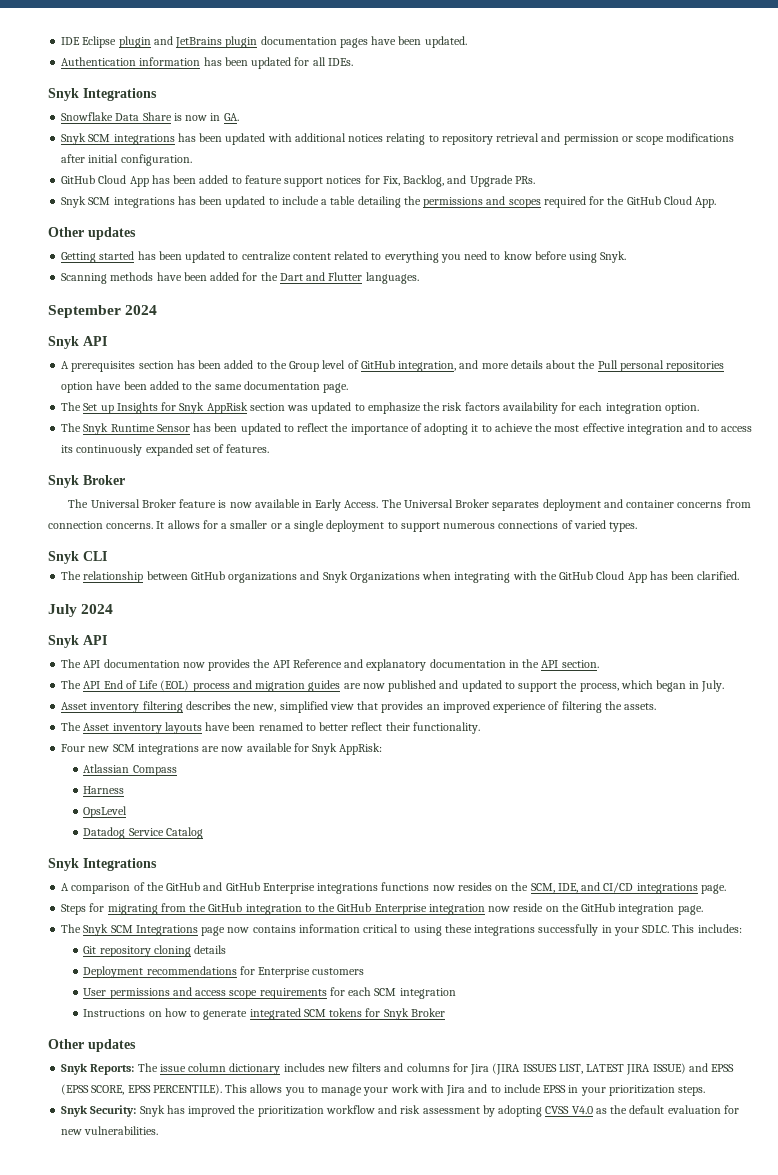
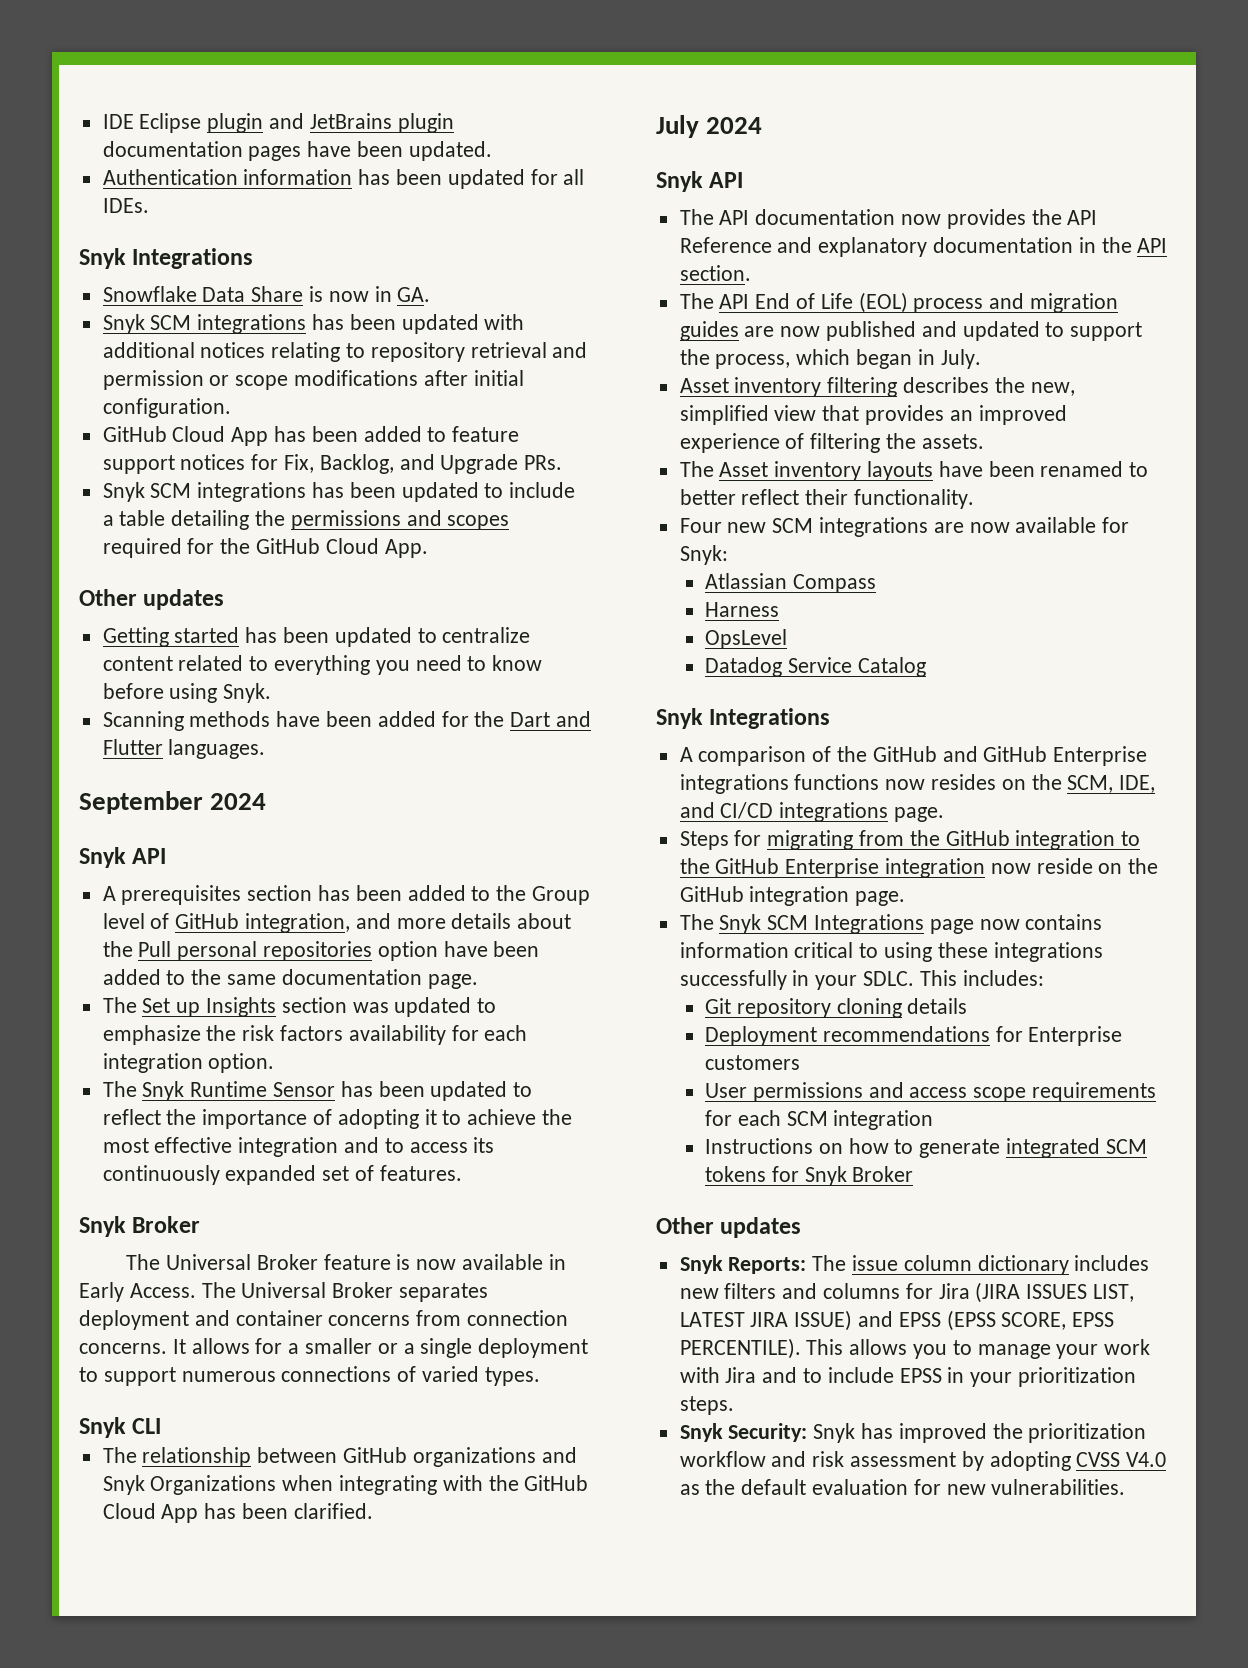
[161,402,248,414] for Snyk AppRisk -> (277, 1007) none
[312,743,383,755] Snyk AppRisk: -> [679,545,728,565] Snyk:

